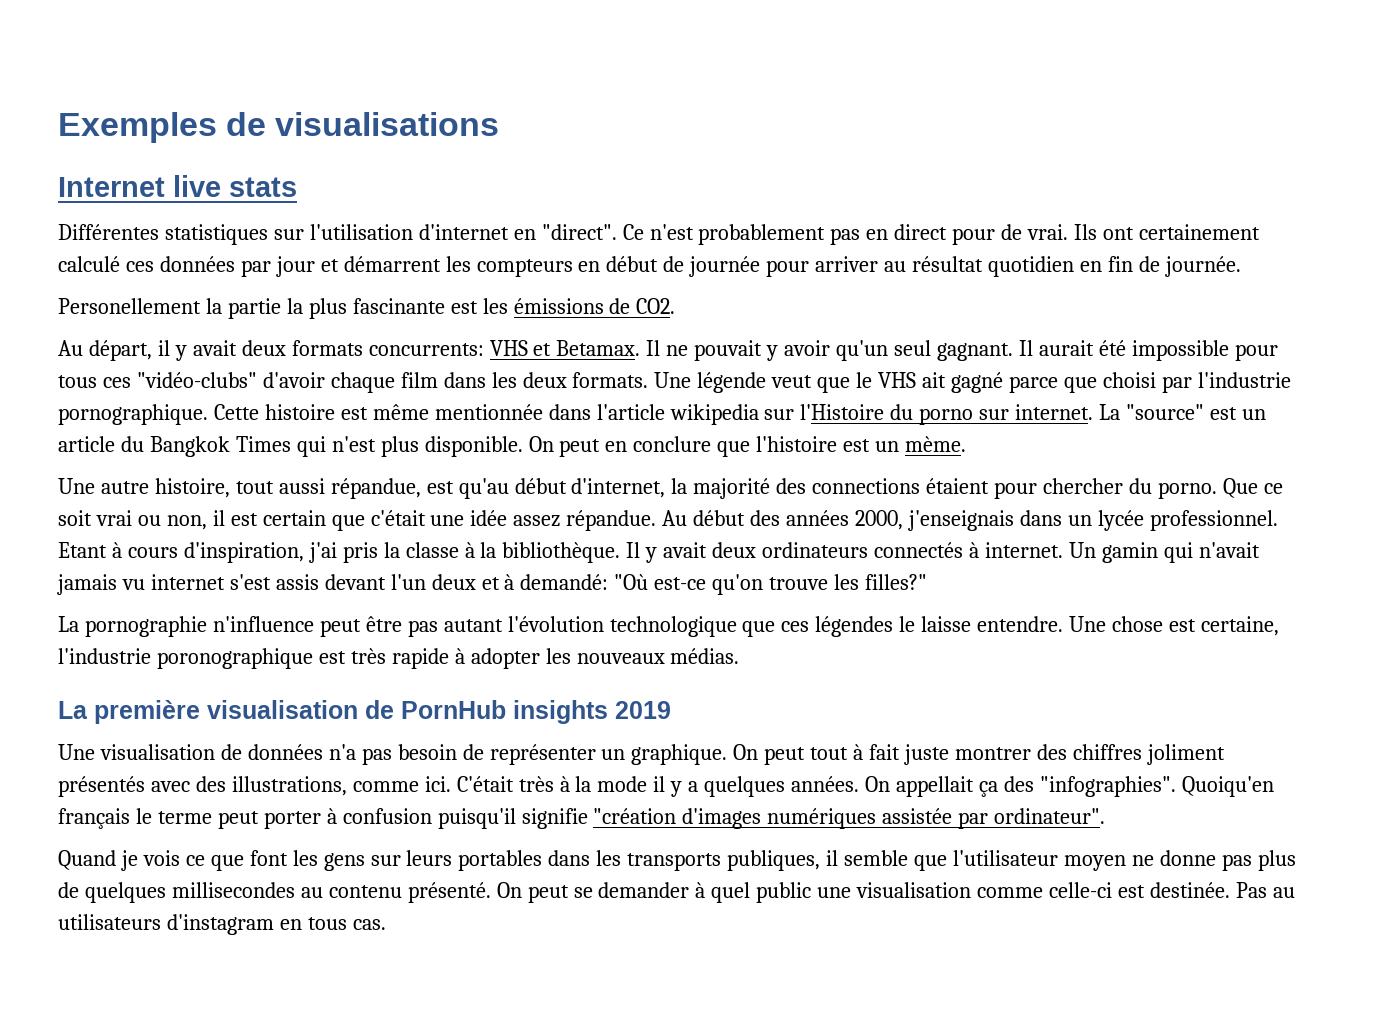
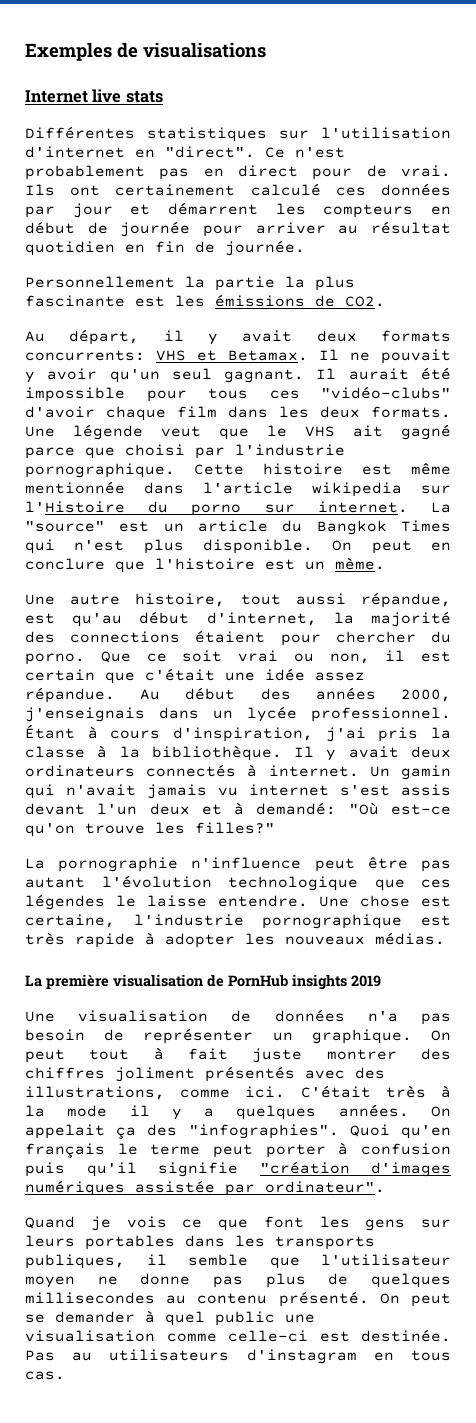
[58,298,201,314] Personellement -> [25,276,175,288] Personnellement
[58,542,107,558] Etant -> [25,724,75,739] Étant
[156,648,313,669] poronographique -> [262,914,403,929] pornographique
[895,776,974,797] appellait -> [25,1124,105,1139] appelait
[1181,776,1274,797] Quoiqu'en -> [349,1124,451,1139] Quoi qu'en
[437,808,516,829] puisqu'il -> [25,1162,137,1177] puis qu'il

